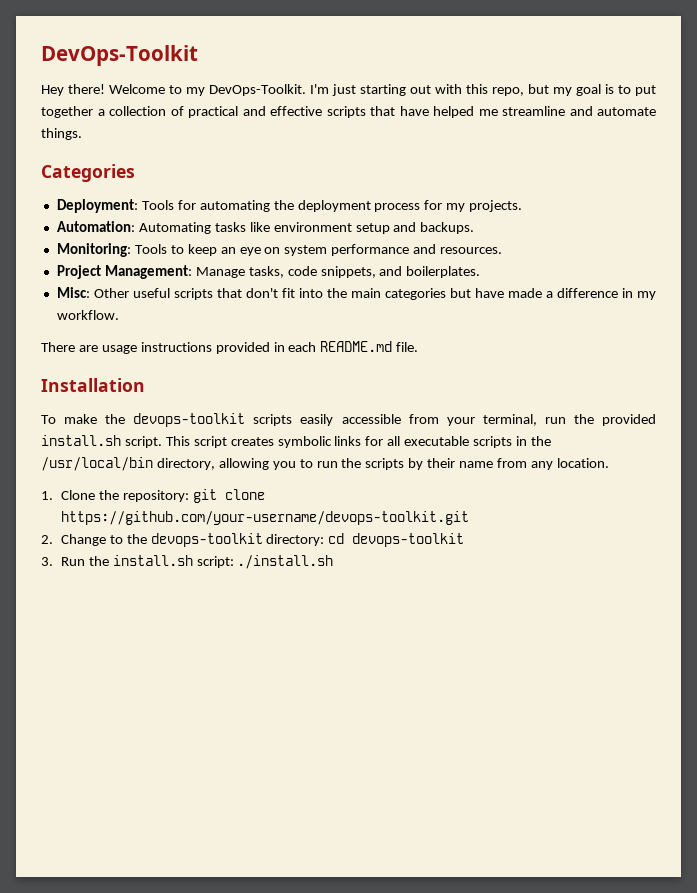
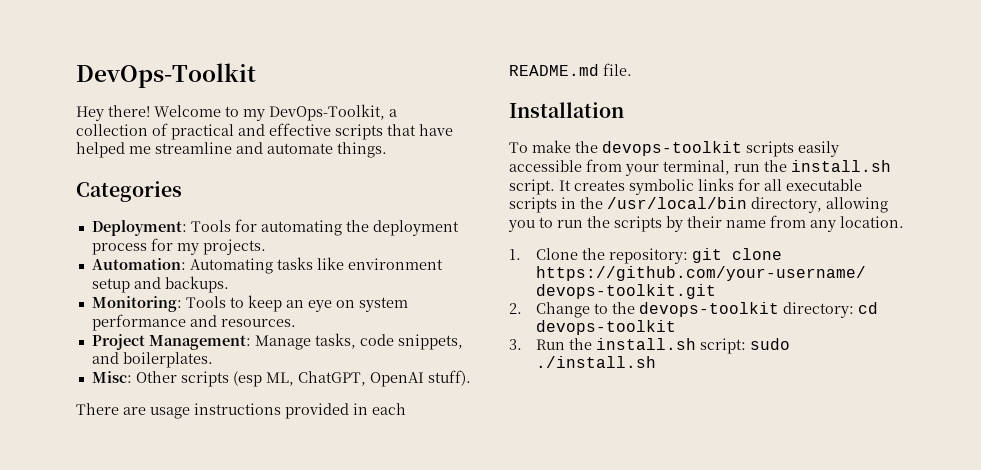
[209,84,656,96] [41,106,93,118] DevOps-Toolkit. I'm just starting out with this repo, but my goal is to put together -> [269,104,385,121] DevOps-Toolkit,
[132,288,656,300] [56,310,119,320] useful scripts that don't fit into the main categories but have made a difference in my workflow. -> [180,370,471,387] scripts (esp ML, ChatGPT, OpenAI stuff).
[602,414,656,426] provided -> (787, 166) none
[165,436,227,448] This script -> [559,180,571,191] It
(234, 562) none -> [750,338,791,350] sudo

